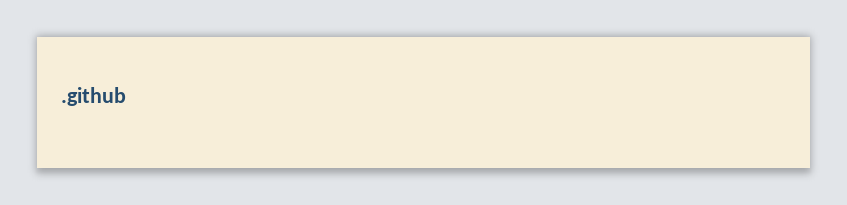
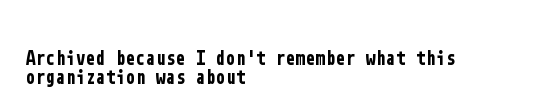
[61,87,126,106] .github -> [25,50,455,65] [25,69,245,87] Archived because I don't remember what this organization was about

